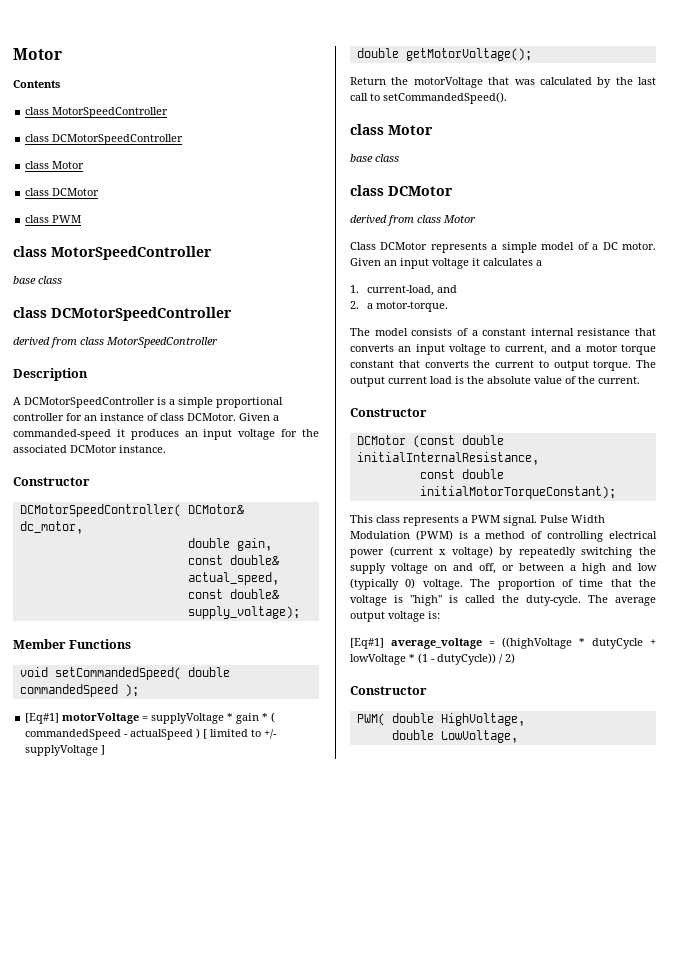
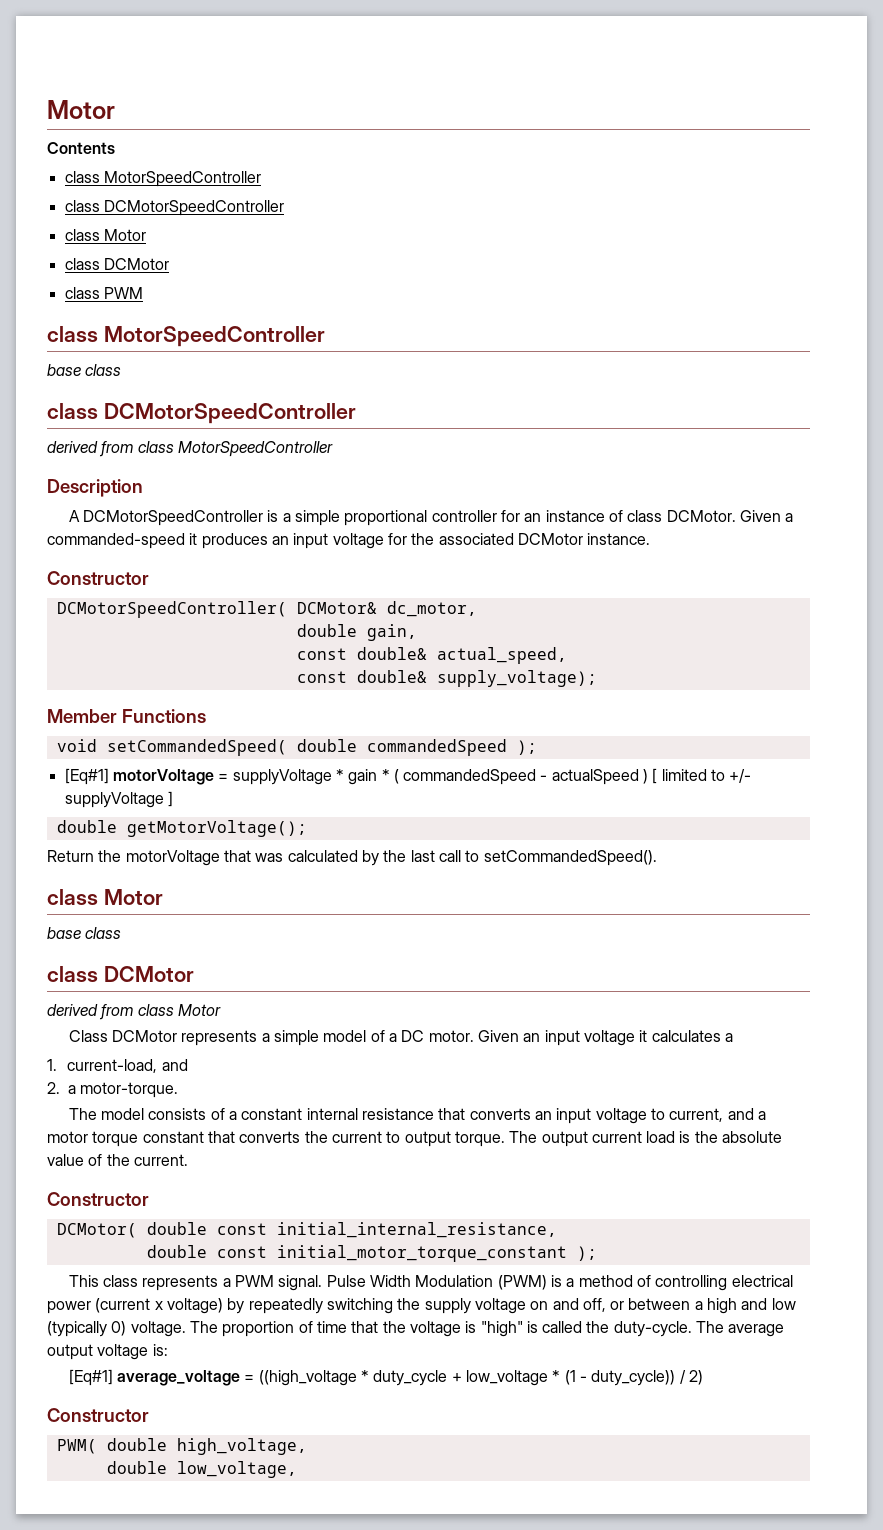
[356,435,504,448] [356,452,539,465] [419,469,504,479] [419,486,616,499] DCMotor (const double initialInternalResistance, // const double initialMotorTorqueConstant); -> [56,1222,557,1238] [146,1245,597,1262] DCMotor( double const initial_internal_resistance, // double const initial_motor_torque_constant );
[502,637,656,649] [350,654,406,665] ((highVoltage * dutyCycle + lowVoltage -> [258,1370,548,1386] ((high_voltage * duty_cycle + low_voltage
[437,653,496,665] dutyCycle)) -> [591,1370,676,1386] duty_cycle))
[440,713,525,726] [391,730,518,743] HighVoltage, // double LowVoltage, -> [176,1438,307,1455] [106,1461,297,1478] high_voltage, // double low_voltage,

